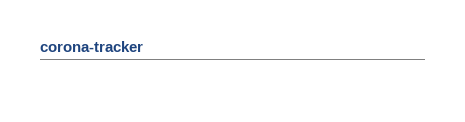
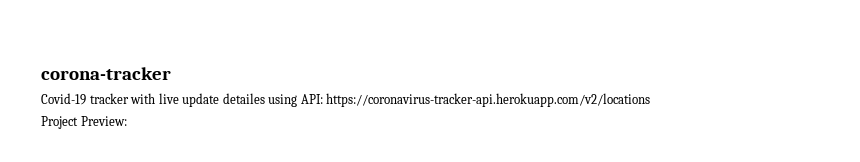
(143, 46) none -> [41,93,651,107] [41,116,127,129] // Covid-19 tracker with live update detailes using API: https://coronavirus-tracker-api.herokuapp.com/v2/locations // Project Preview:

